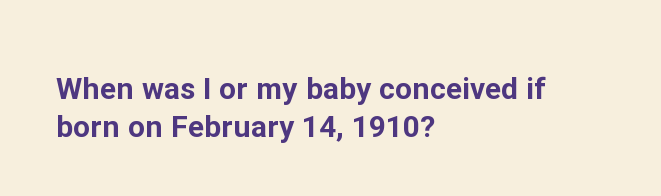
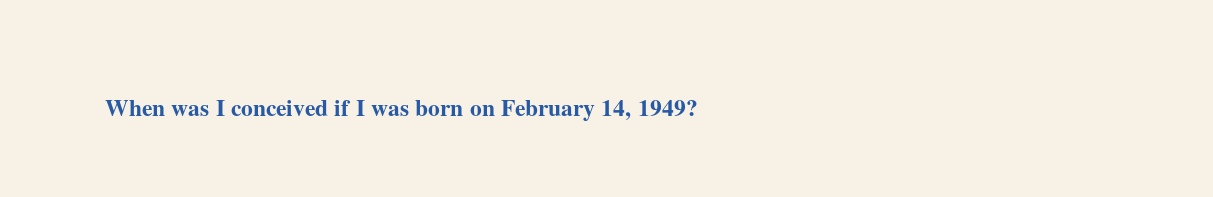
[219,76,546,105] or my baby conceived if -> [231,100,410,116] conceived if I was
[352,116,436,137] 1910? -> [637,100,698,116] 1949?

